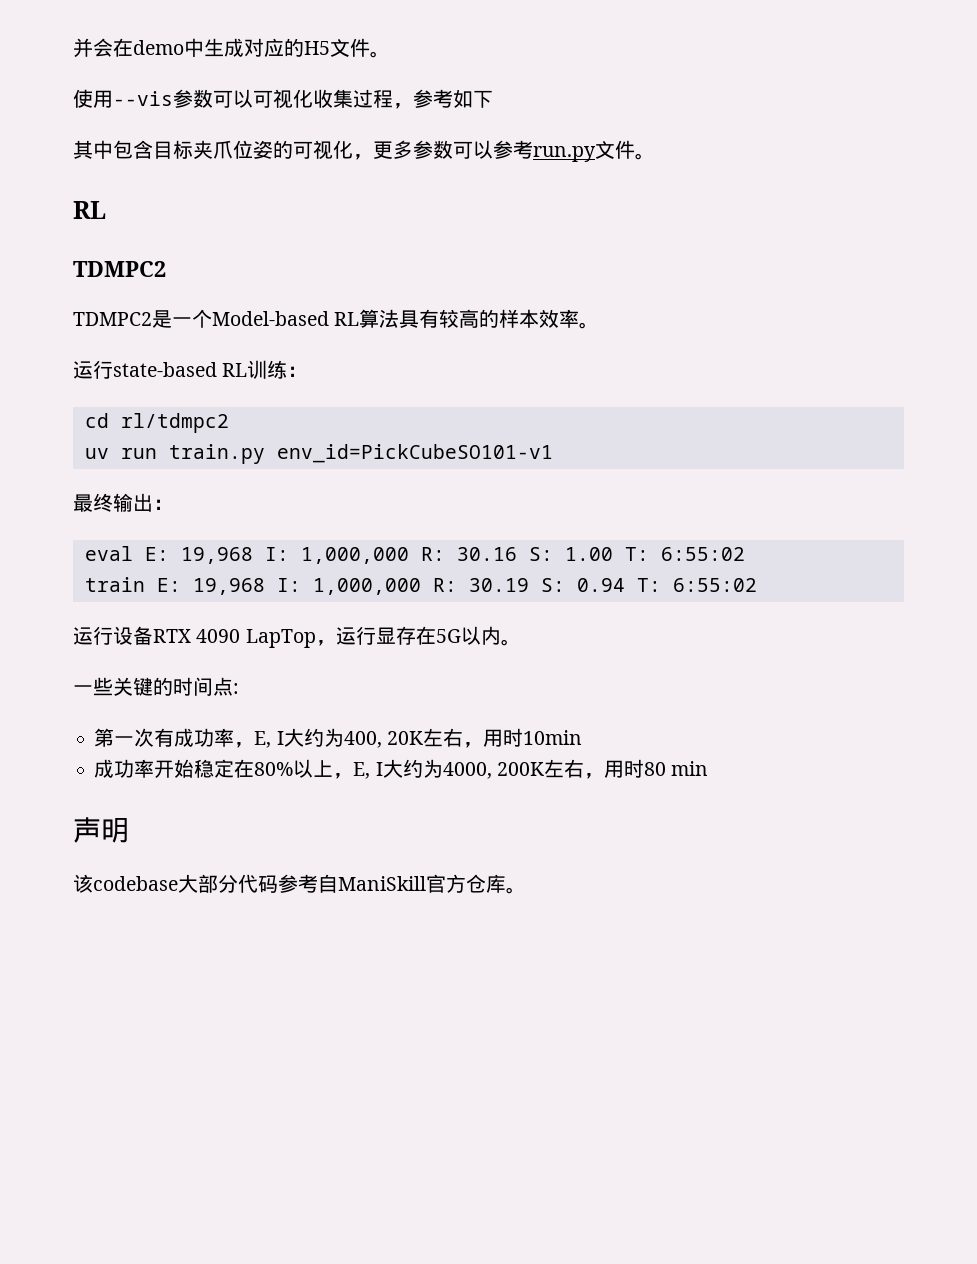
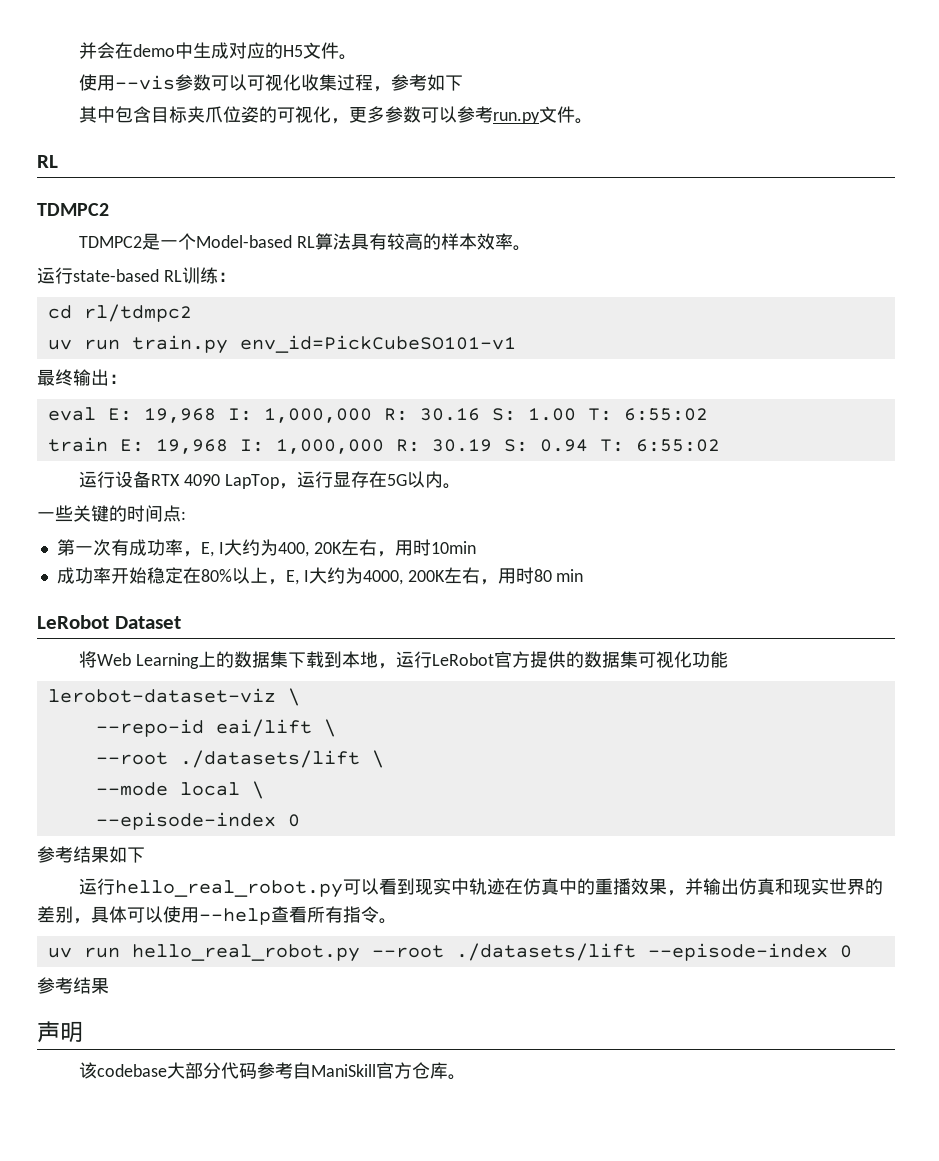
(709, 768) none -> [37,615,181,629] [78,651,728,669] [47,688,300,706] [95,719,336,737] [95,750,384,768] [95,781,264,799] [95,812,300,830] [37,846,145,863] [78,878,883,898] [37,906,397,925] [47,943,852,962] [37,977,109,994] // LeRobot Dataset // 将Web Learning上的数据集下载到本地，运行LeRobot官方提供的数据集可视化功能 // lerobot-dataset-viz \ // --repo-id eai/lift \ // --root ./datasets/lift \ // --mode local \ // --episode-index 0 // 参考结果如下 // 运行hello_real_robot.py可以看到现实中轨迹在仿真中的重播效果，并输出仿真和现实世界的差别，具体可以使用--help查看所有指令。 // uv run hello_real_robot.py --root ./datasets/lift --episode-index 0 // 参考结果

